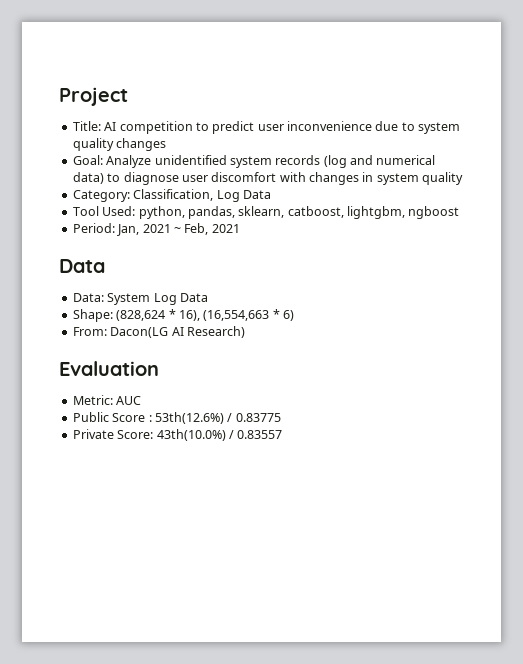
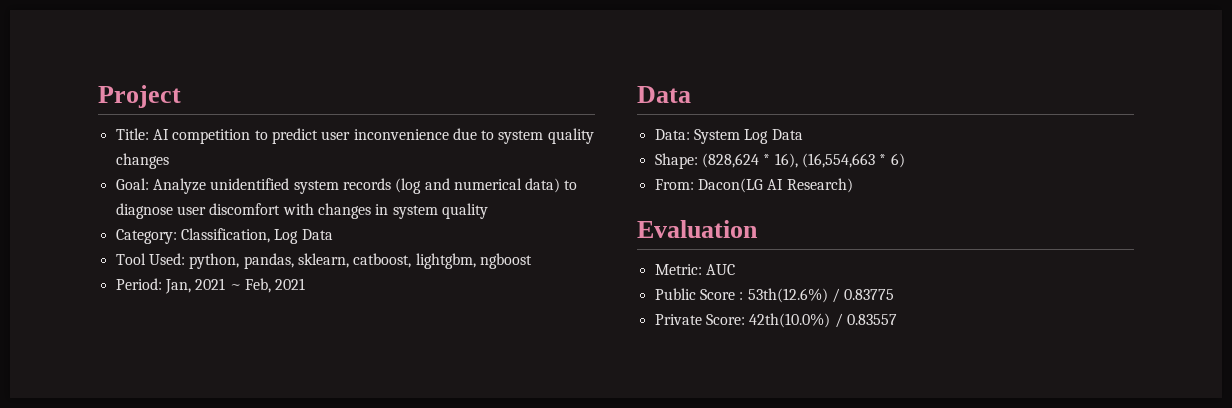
[156,429,226,441] 43th(10.0%) -> [749,313,831,328] 42th(10.0%)

